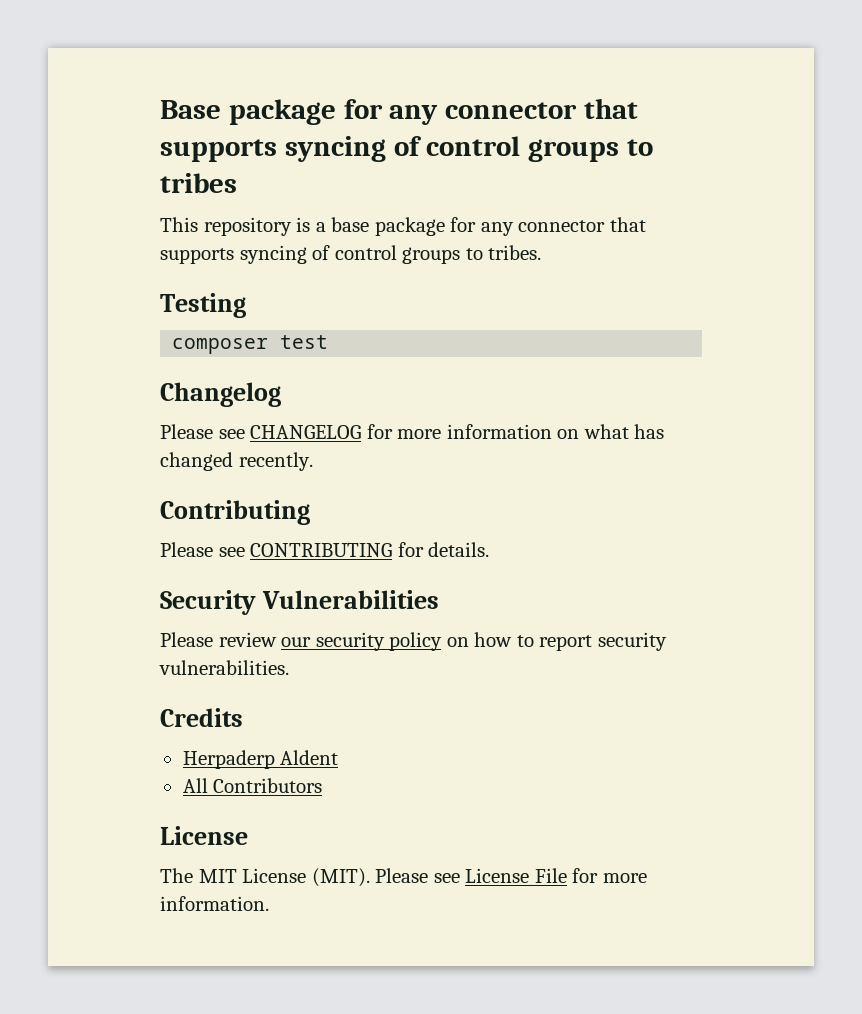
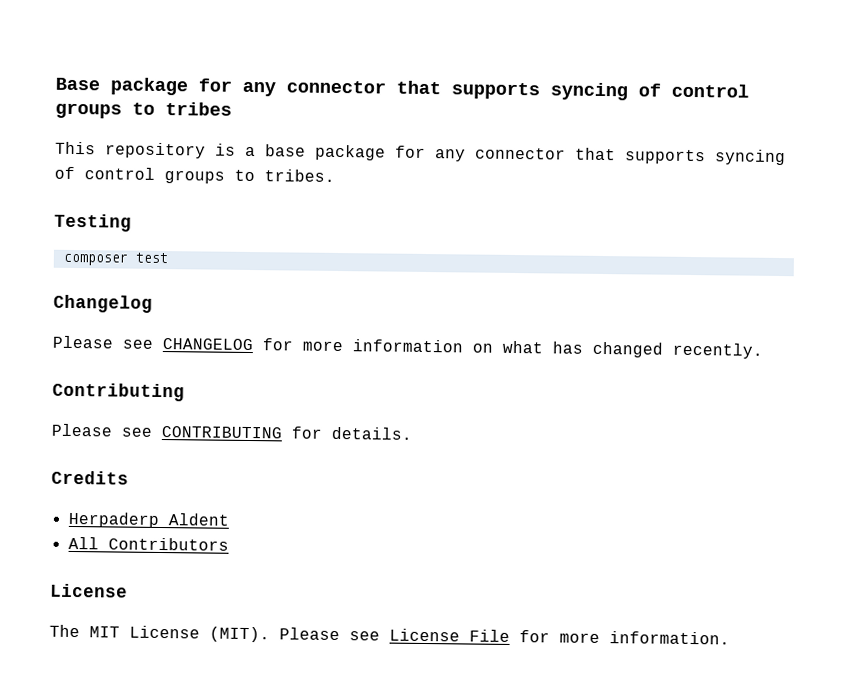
[160,590,439,615] [160,632,667,651] [159,660,289,675] // Security Vulnerabilities // Please review our security policy on how to report security vulnerabilities. -> (412, 433) none

